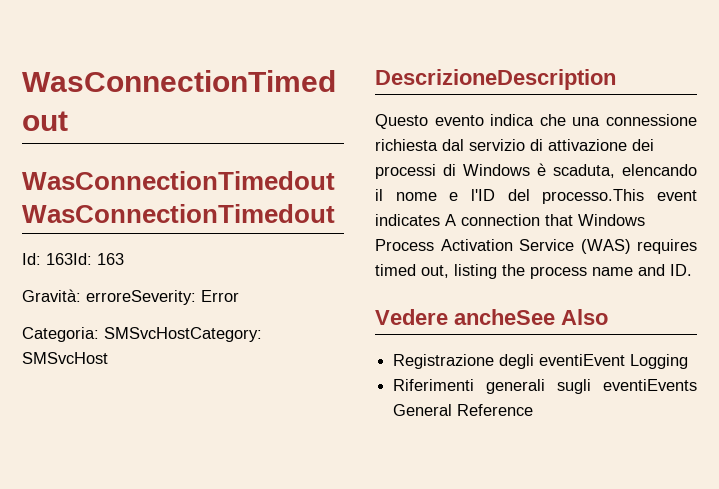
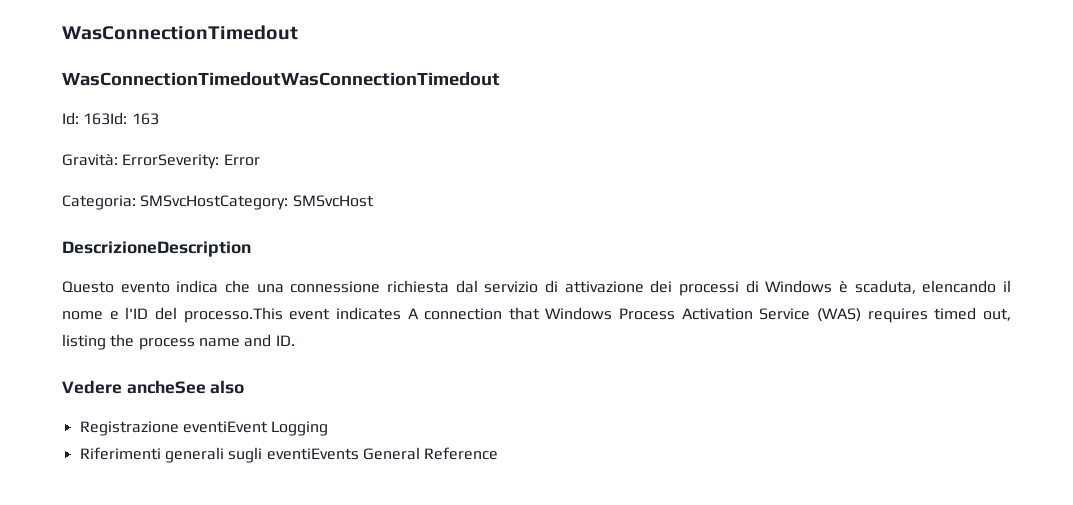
[86,290,196,305] erroreSeverity: -> [122,154,220,169] ErrorSeverity:
[561,309,608,325] Also -> [210,380,245,394] also
[499,354,535,369] degli -> (179, 428) none

